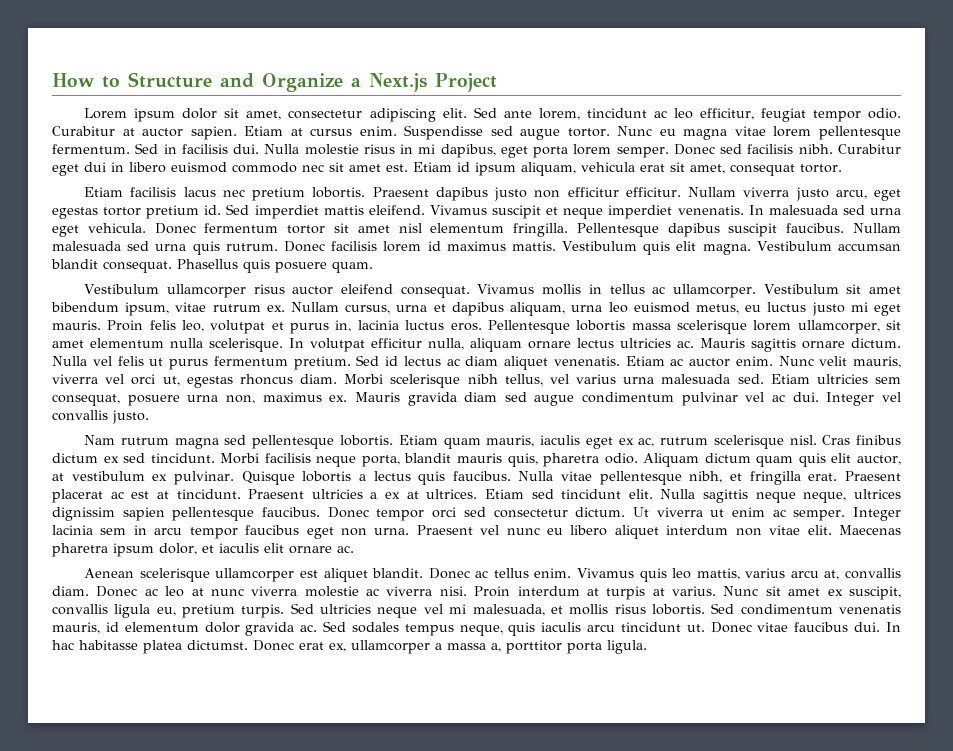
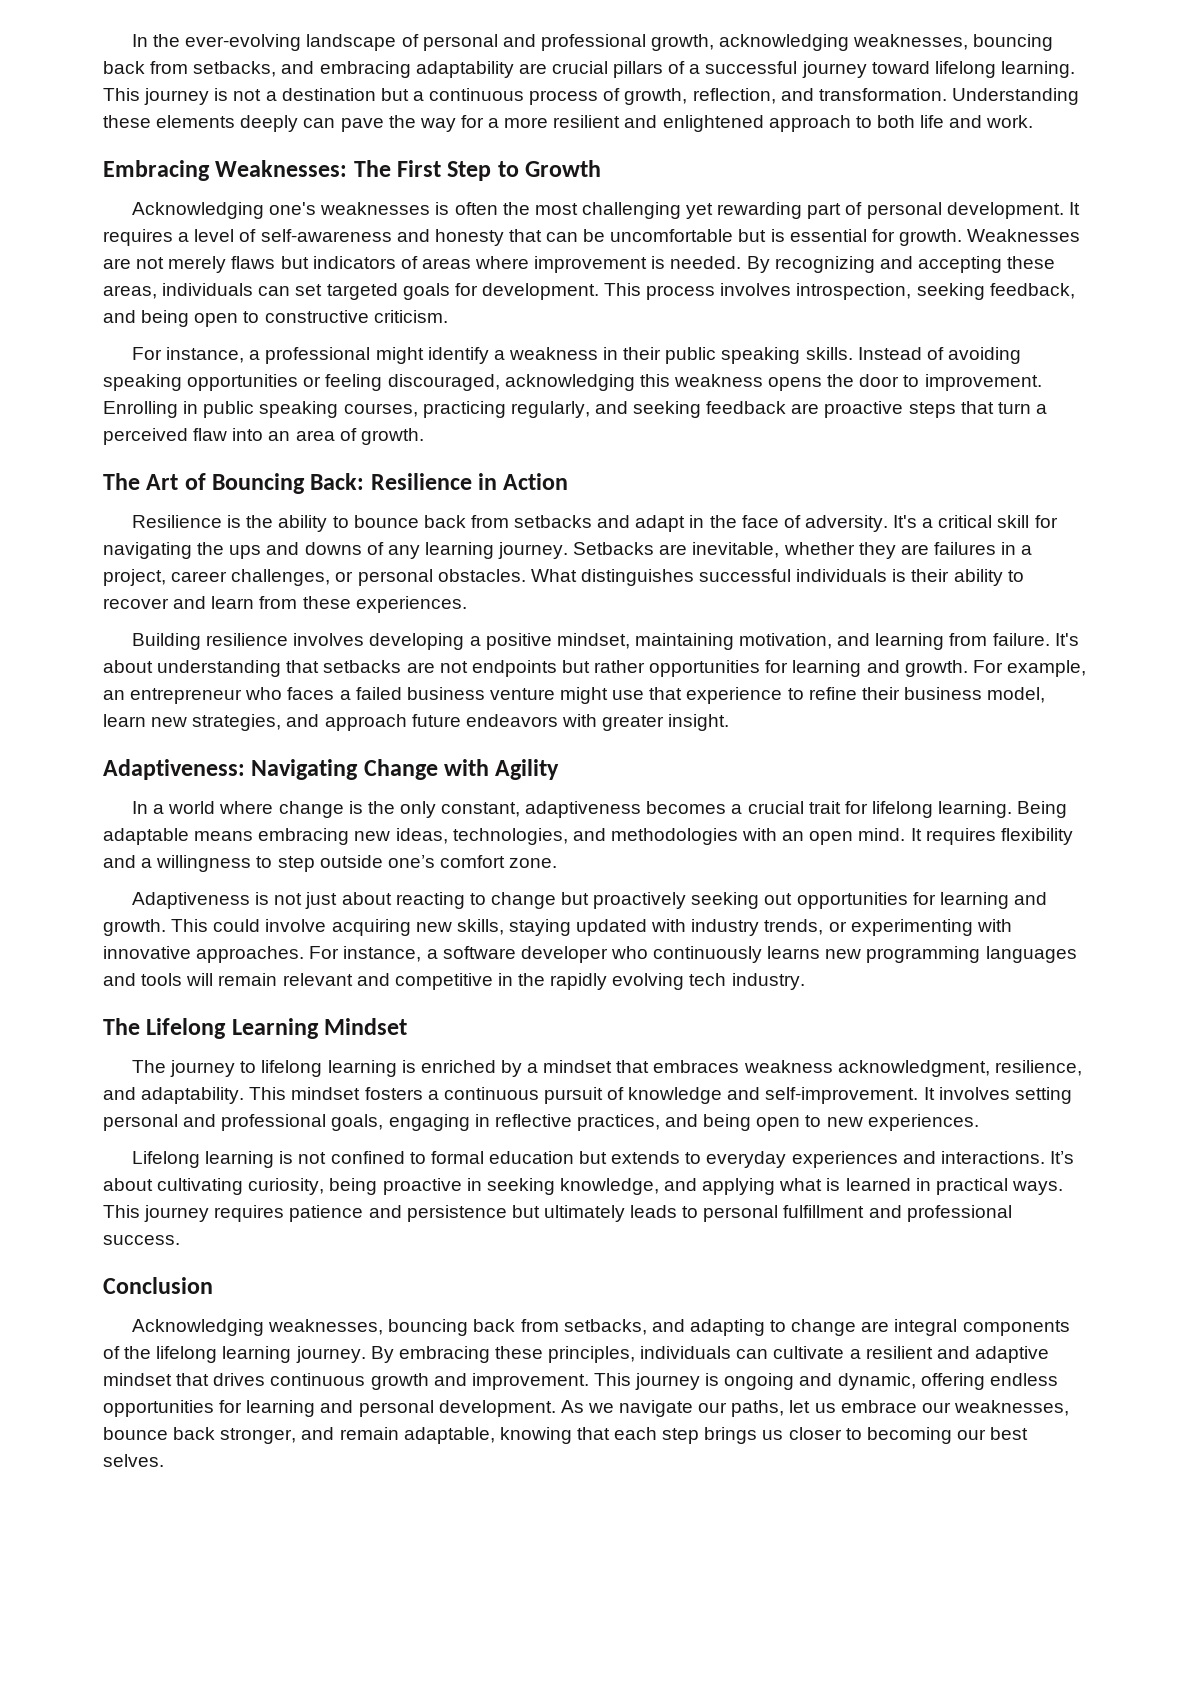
[52,72,497,92] [84,107,902,122] [52,125,901,140] [52,143,902,158] [52,162,842,176] [84,187,902,201] [52,204,902,219] [52,223,902,237] [52,241,901,255] [51,259,373,273] [84,284,902,298] [51,302,902,316] [52,320,902,334] [52,338,901,352] [52,355,901,370] [52,374,901,388] [52,392,901,406] [52,410,149,424] [84,435,902,449] [52,453,901,467] [52,471,901,485] [52,489,902,503] [52,507,901,521] [52,525,902,539] [52,543,354,557] [84,568,901,582] [52,586,902,600] [52,603,902,618] [52,621,902,636] [52,640,647,654] How to Structure and Organize a Next.js Project // Lorem ipsum dolor sit amet, consectetur adipiscing elit. Sed ante lorem, tincidunt ac leo efficitur, feugiat tempor odio. Curabitur at auctor sapien. Etiam at cursus enim. Suspendisse sed augue tortor. Nunc eu magna vitae lorem pellentesque fermentum. Sed in facilisis dui. Nulla molestie risus in mi dapibus, eget porta lorem semper. Donec sed facilisis nibh. Curabitur eget dui in libero euismod commodo nec sit amet est. Etiam id ipsum aliquam, vehicula erat sit amet, consequat tortor. // Etiam facilisis lacus nec pretium lobortis. Praesent dapibus justo non efficitur efficitur. Nullam viverra justo arcu, eget egestas tortor pretium id. Sed imperdiet mattis eleifend. Vivamus suscipit et neque imperdiet venenatis. In malesuada sed urna eget vehicula. Donec fermentum tortor sit amet nisl elementum fringilla. Pellentesque dapibus suscipit faucibus. Nullam malesuada sed urna quis rutrum. Donec facilisis lorem id maximus mattis. Vestibulum quis elit magna. Vestibulum accumsan blandit consequat. Phasellus quis posuere quam. // Vestibulum ullamcorper risus auctor eleifend consequat. Vivamus mollis in tellus ac ullamcorper. Vestibulum sit amet bibendum ipsum, vitae rutrum ex. Nullam cursus, urna et dapibus aliquam, urna leo euismod metus, eu luctus justo mi eget mauris. Proin felis leo, volutpat et purus in, lacinia luctus eros. Pellentesque lobortis massa scelerisque lorem ullamcorper, sit amet elementum nulla scelerisque. In volutpat efficitur nulla, aliquam ornare lectus ultricies ac. Mauris sagittis ornare dictum. Nulla vel felis ut purus fermentum pretium. Sed id lectus ac diam aliquet venenatis. Etiam ac auctor enim. Nunc velit mauris, viverra vel orci ut, egestas rhoncus diam. Morbi scelerisque nibh tellus, vel varius urna malesuada sed. Etiam ultricies sem consequat, posuere urna non, maximus ex. Mauris gravida diam sed augue condimentum pulvinar vel ac dui. Integer vel convallis justo. // Nam rutrum magna sed pellentesque lobortis. Etiam quam mauris, iaculis eget ex ac, rutrum scelerisque nisl. Cras finibus dictum ex sed tincidunt. Morbi facilisis neque porta, blandit mauris quis, pharetra odio. Aliquam dictum quam quis elit auctor, at vestibulum ex pulvinar. Quisque lobortis a lectus quis faucibus. Nulla vitae pellentesque nibh, et fringilla erat. Praesent placerat ac est at tincidunt. Praesent ultricies a ex at ultrices. Etiam sed tincidunt elit. Nulla sagittis neque neque, ultrices dignissim sapien pellentesque faucibus. Donec tempor orci sed consectetur dictum. Ut viverra ut enim ac semper. Integer lacinia sem in arcu tempor faucibus eget non urna. Praesent vel nunc eu libero aliquet interdum non vitae elit. Maecenas pharetra ipsum dolor, et iaculis elit ornare ac. // Aenean scelerisque ullamcorper est aliquet blandit. Donec ac tellus enim. Vivamus quis leo mattis, varius arcu at, convallis diam. Donec ac leo at nunc viverra molestie ac viverra nisi. Proin interdum at turpis at varius. Nunc sit amet ex suscipit, convallis ligula eu, pretium turpis. Sed ultricies neque vel mi malesuada, et mollis risus lobortis. Sed condimentum venenatis mauris, id elementum dolor gravida ac. Sed sodales tempus neque, quis iaculis arcu tincidunt ut. Donec vitae faucibus dui. In hac habitasse platea dictumst. Donec erat ex, ullamcorper a massa a, porttitor porta ligula. -> [132,34,1054,51] [103,61,1075,78] [103,88,1079,105] [103,115,1034,132] [103,160,602,181] [132,202,1080,219] [103,229,1081,246] [103,256,1056,273] [103,283,1075,300] [103,310,448,327] [132,347,1021,364] [103,374,1042,391] [103,401,1047,418] [103,428,424,445] [103,473,569,494] [132,515,1058,532] [103,542,1033,559] [103,569,1024,586] [103,596,467,613] [132,633,1079,650] [103,660,1086,677] [103,687,1046,704] [103,714,730,731] [103,759,560,780] [132,801,1068,818] [103,828,1073,845] [103,855,558,872] [132,892,1047,909] [103,919,1012,936] [103,946,1077,963] [103,973,805,990] [103,1018,408,1039] [132,1060,1082,1077] [103,1087,1072,1104] [103,1114,979,1131] [132,1151,1074,1168] [103,1178,1063,1195] [103,1205,1012,1222] [103,1235,180,1245] [103,1277,213,1294] [132,1319,1070,1336] [103,1346,1049,1363] [103,1373,1058,1390] [103,1400,1069,1417] [103,1427,1029,1444] [103,1454,164,1467] In the ever-evolving landscape of personal and professional growth, acknowledging weaknesses, bouncing back from setbacks, and embracing adaptability are crucial pillars of a successful journey toward lifelong learning. This journey is not a destination but a continuous process of growth, reflection, and transformation. Understanding these elements deeply can pave the way for a more resilient and enlightened approach to both life and work. // Embracing Weaknesses: The First Step to Growth // Acknowledging one's weaknesses is often the most challenging yet rewarding part of personal development. It requires a level of self-awareness and honesty that can be uncomfortable but is essential for growth. Weaknesses are not merely flaws but indicators of areas where improvement is needed. By recognizing and accepting these areas, individuals can set targeted goals for development. This process involves introspection, seeking feedback, and being open to constructive criticism. // For instance, a professional might identify a weakness in their public speaking skills. Instead of avoiding speaking opportunities or feeling discouraged, acknowledging this weakness opens the door to improvement. Enrolling in public speaking courses, practicing regularly, and seeking feedback are proactive steps that turn a perceived flaw into an area of growth. // The Art of Bouncing Back: Resilience in Action // Resilience is the ability to bounce back from setbacks and adapt in the face of adversity. It's a critical skill for navigating the ups and downs of any learning journey. Setbacks are inevitable, whether they are failures in a project, career challenges, or personal obstacles. What distinguishes successful individuals is their ability to recover and learn from these experiences. // Building resilience involves developing a positive mindset, maintaining motivation, and learning from failure. It's about understanding that setbacks are not endpoints but rather opportunities for learning and growth. For example, an entrepreneur who faces a failed business venture might use that experience to refine their business model, learn new strategies, and approach future endeavors with greater insight. // Adaptiveness: Navigating Change with Agility // In a world where change is the only constant, adaptiveness becomes a crucial trait for lifelong learning. Being adaptable means embracing new ideas, technologies, and methodologies with an open mind. It requires flexibility and a willingness to step outside one’s comfort zone. // Adaptiveness is not just about reacting to change but proactively seeking out opportunities for learning and growth. This could involve acquiring new skills, staying updated with industry trends, or experimenting with innovative approaches. For instance, a software developer who continuously learns new programming languages and tools will remain relevant and competitive in the rapidly evolving tech industry. // The Lifelong Learning Mindset // The journey to lifelong learning is enriched by a mindset that embraces weakness acknowledgment, resilience, and adaptability. This mindset fosters a continuous pursuit of knowledge and self-improvement. It involves setting personal and professional goals, engaging in reflective practices, and being open to new experiences. // Lifelong learning is not confined to formal education but extends to everyday experiences and interactions. It’s about cultivating curiosity, being proactive in seeking knowledge, and applying what is learned in practical ways. This journey requires patience and persistence but ultimately leads to personal fulfillment and professional success. // Conclusion // Acknowledging weaknesses, bouncing back from setbacks, and adapting to change are integral components of the lifelong learning journey. By embracing these principles, individuals can cultivate a resilient and adaptive mindset that drives continuous growth and improvement. This journey is ongoing and dynamic, offering endless opportunities for learning and personal development. As we navigate our paths, let us embrace our weaknesses, bounce back stronger, and remain adaptable, knowing that each step brings us closer to becoming our best selves.

